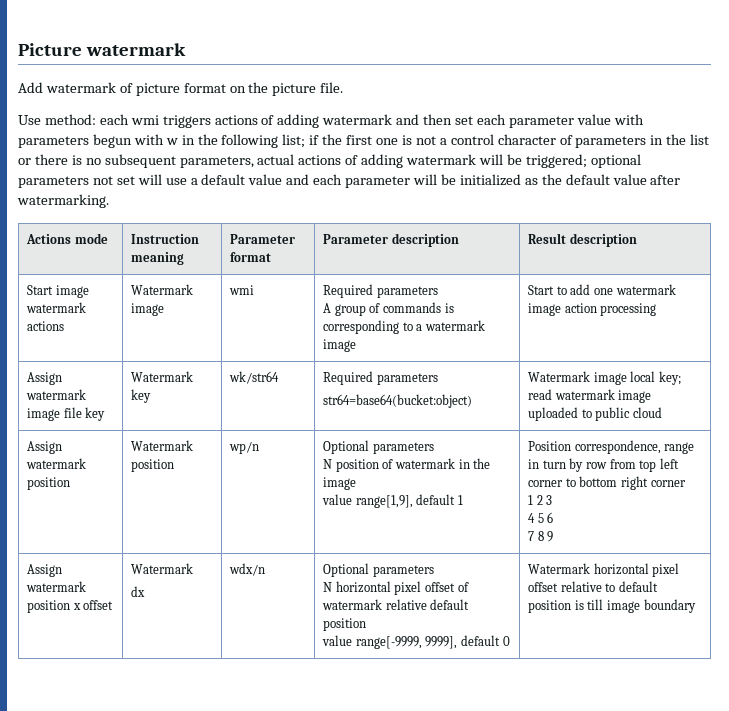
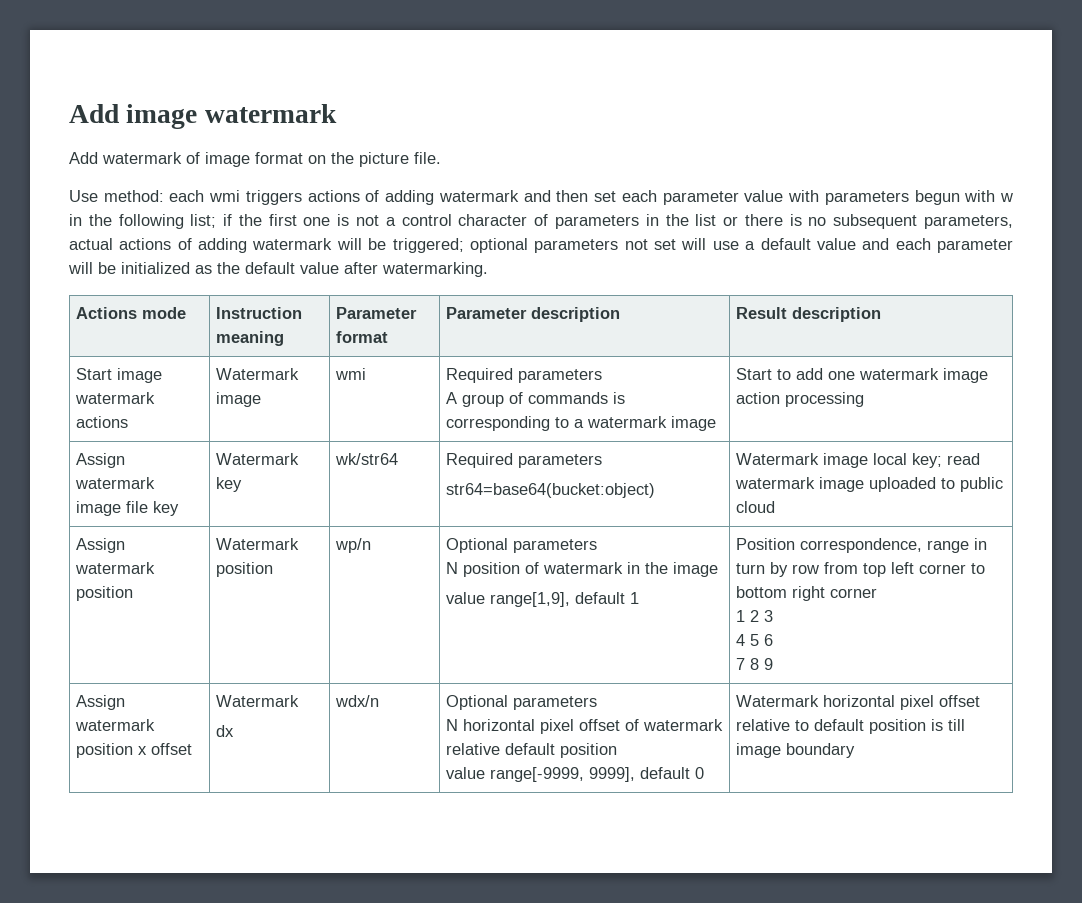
[18,43,82,56] Picture -> [69,104,198,129] Add image
[135,83,180,96] picture -> [205,152,250,167] image

